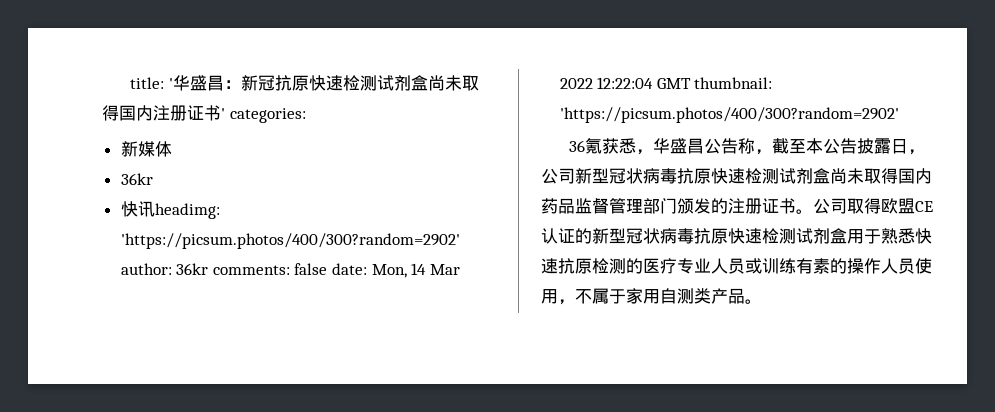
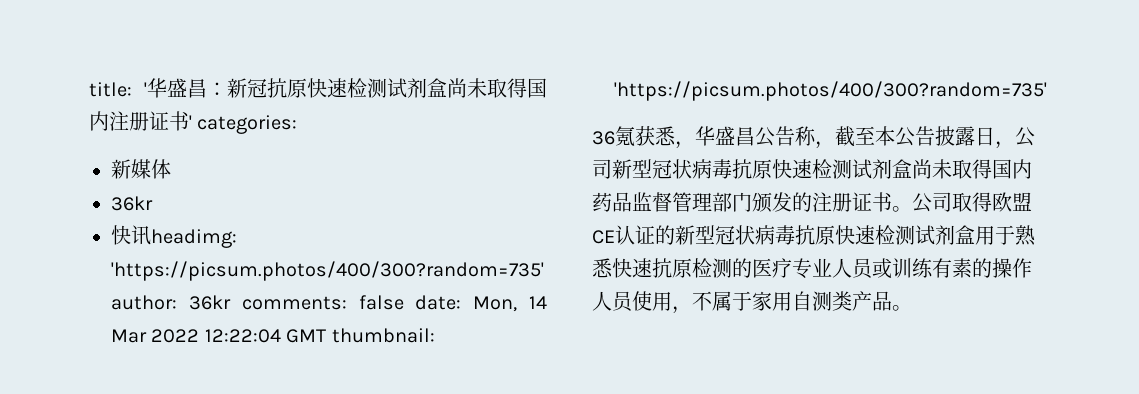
[120,233,460,249] 'https://picsum.photos/400/300?random=2902' -> [111,261,544,281] 'https://picsum.photos/400/300?random=735'
[559,107,899,123] 'https://picsum.photos/400/300?random=2902' -> [614,81,1047,101] 'https://picsum.photos/400/300?random=735'

